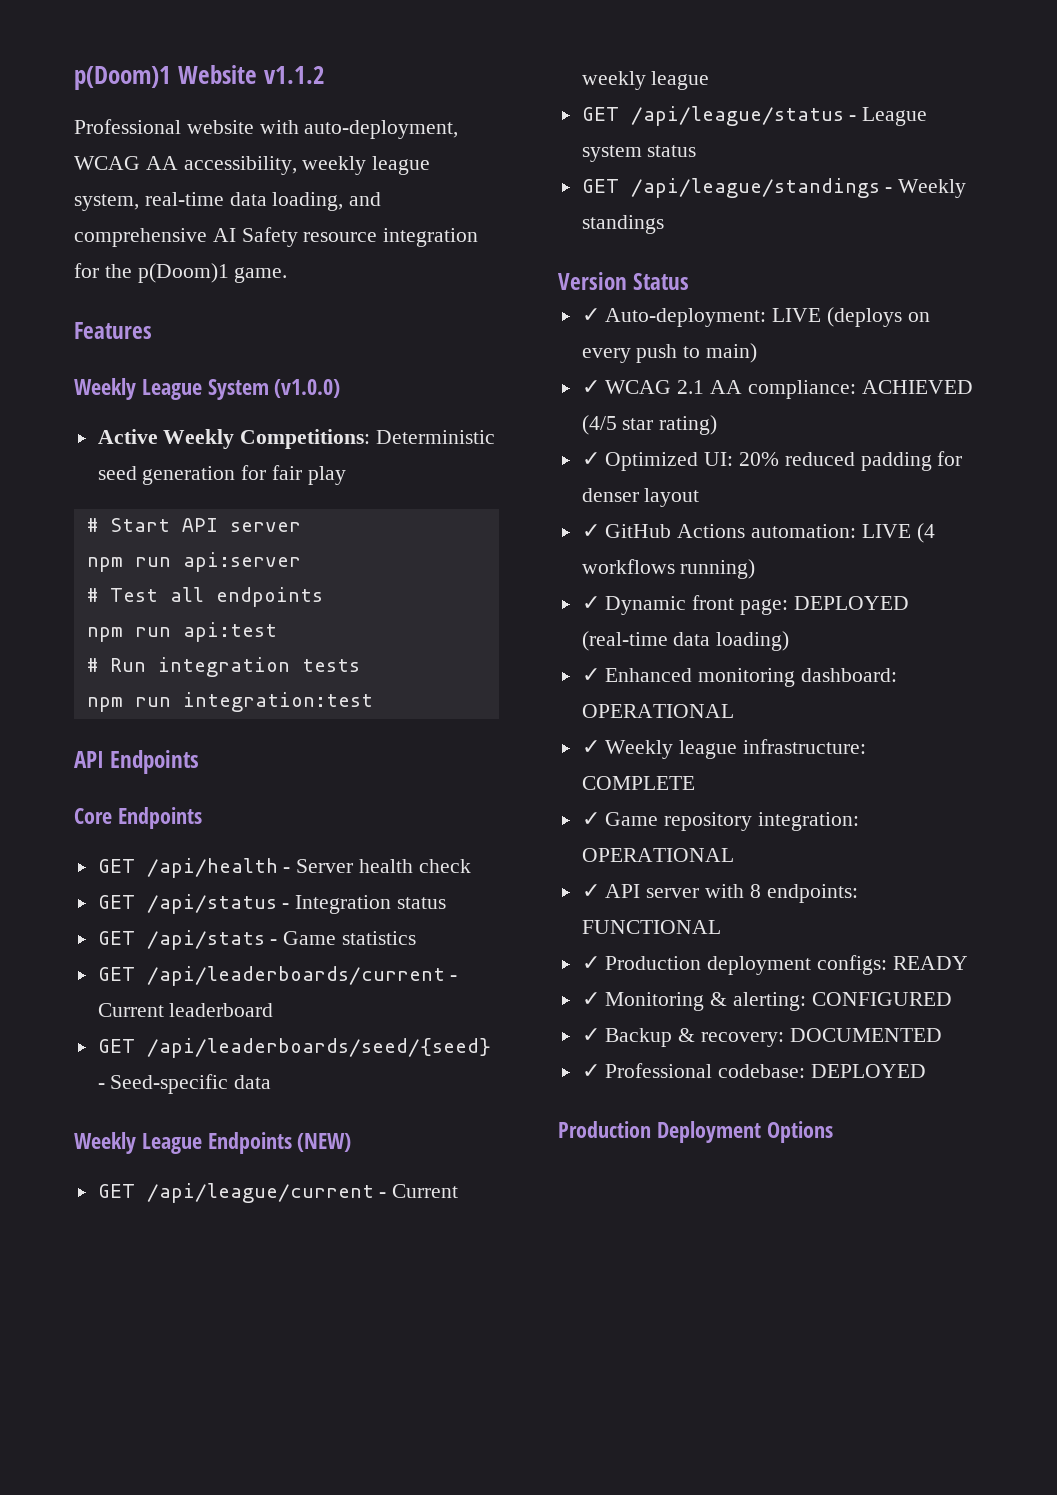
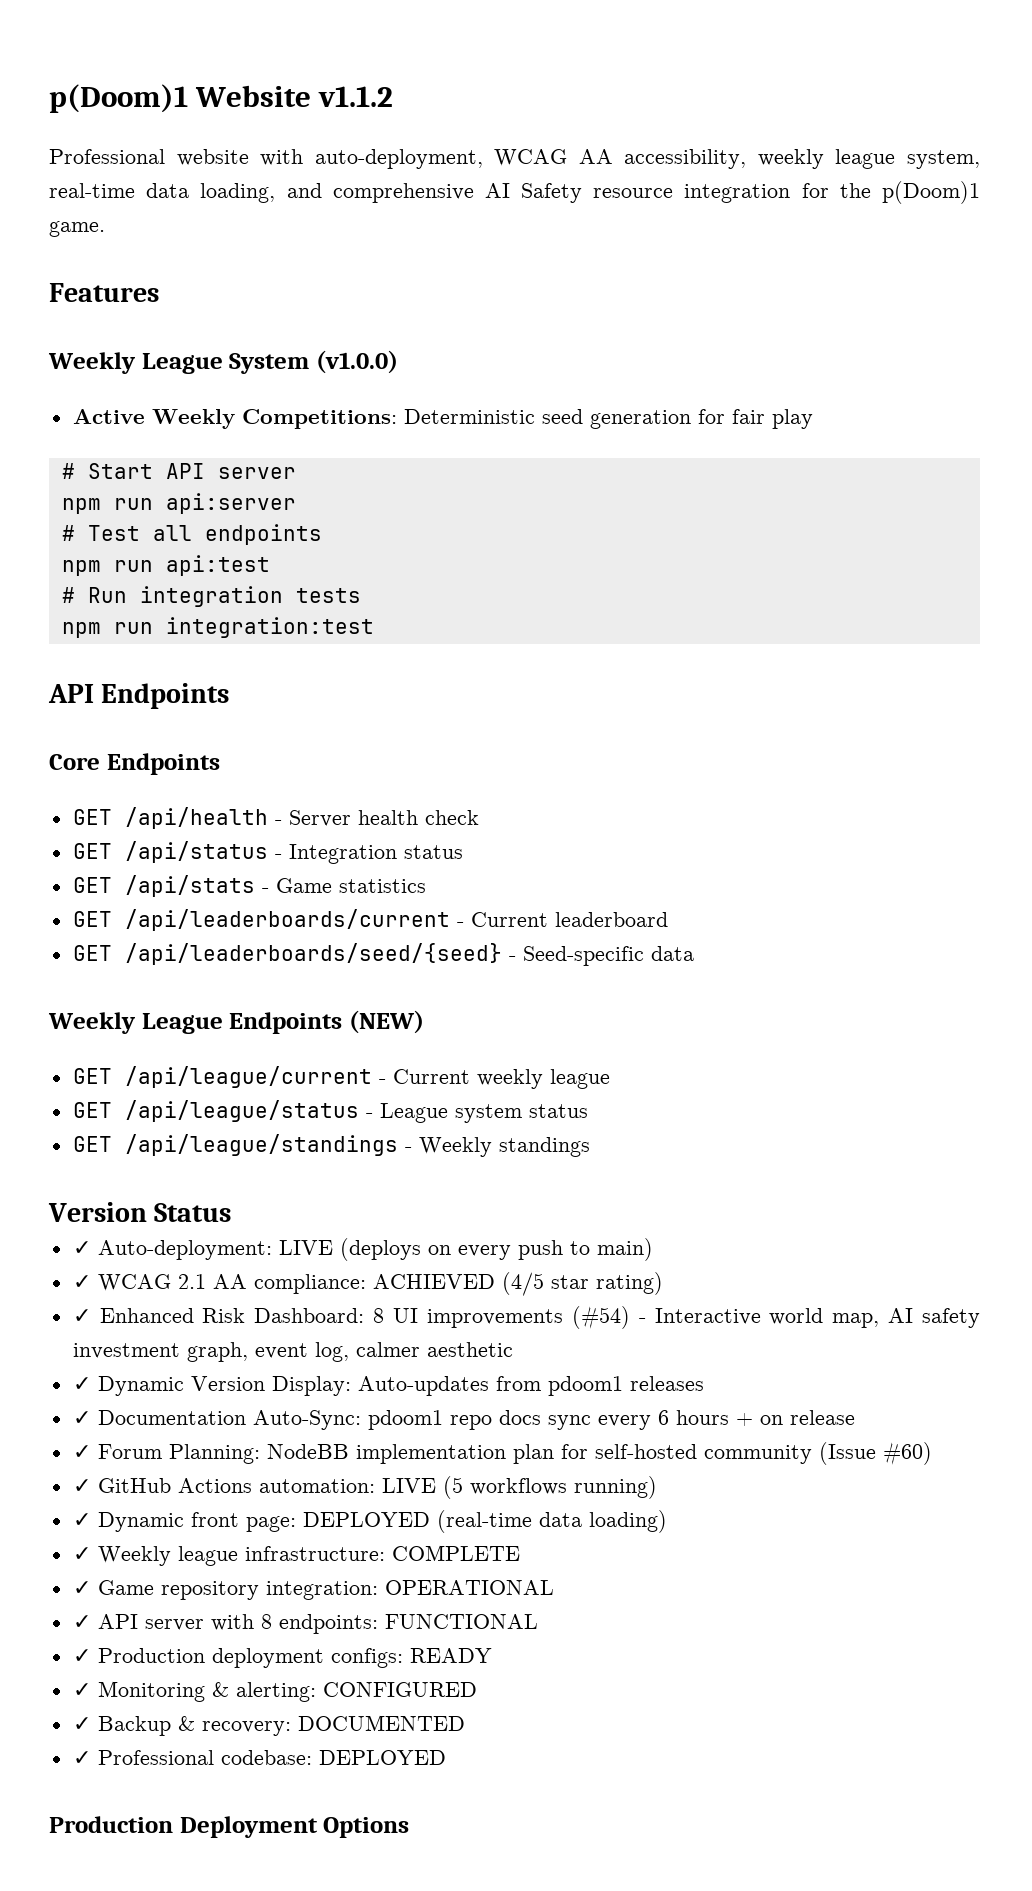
[605,451,963,471] [581,488,700,507] Optimized UI: 20% reduced padding for denser layout -> [99,1306,981,1329] [72,1342,513,1362] [72,1376,704,1396] [72,1410,855,1430] [72,1442,932,1465] Enhanced Risk Dashboard: 8 UI improvements (#54) - Interactive world map, AI safety investment graph, event log, calmer aesthetic // ✓ Dynamic Version Display: Auto-updates from pdoom1 releases // ✓ Documentation Auto-Sync: pdoom1 repo docs sync every 6 hours + on release // ✓ Forum Planning: NodeBB implementation plan for self-hosted community (Issue #60)
[916,523,935,543] (4 -> [442,1476,463,1499] (5
[581,668,898,687] [581,704,734,718] // ✓ Enhanced monitoring dashboard: OPERATIONAL -> (667, 1521) none

